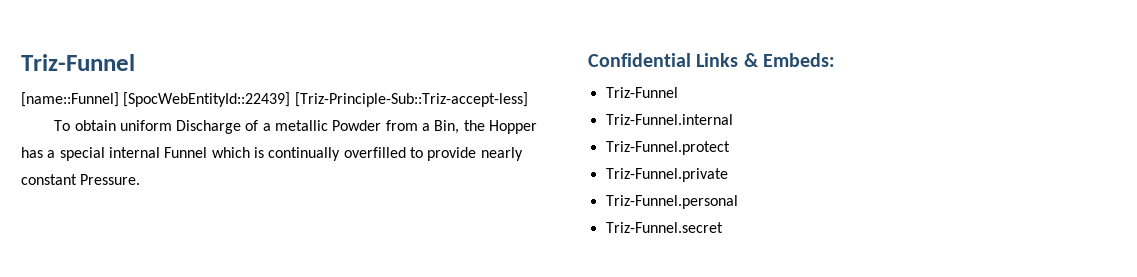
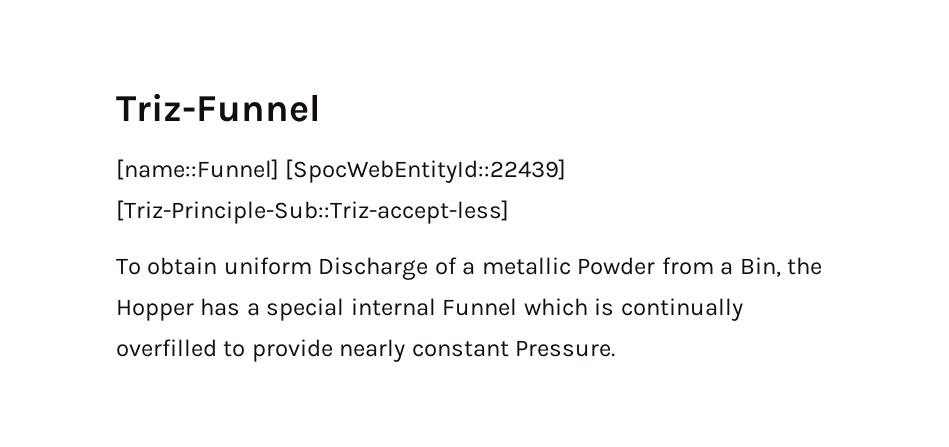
[588,53,836,67] [605,87,678,98] [605,114,733,125] [605,141,730,155] [605,168,728,182] [605,195,738,209] [605,222,723,233] // Confidential Links & Embeds: // Triz-Funnel // Triz-Funnel.internal // Triz-Funnel.protect // Triz-Funnel.private // Triz-Funnel.personal // Triz-Funnel.secret -> (616, 348) none

